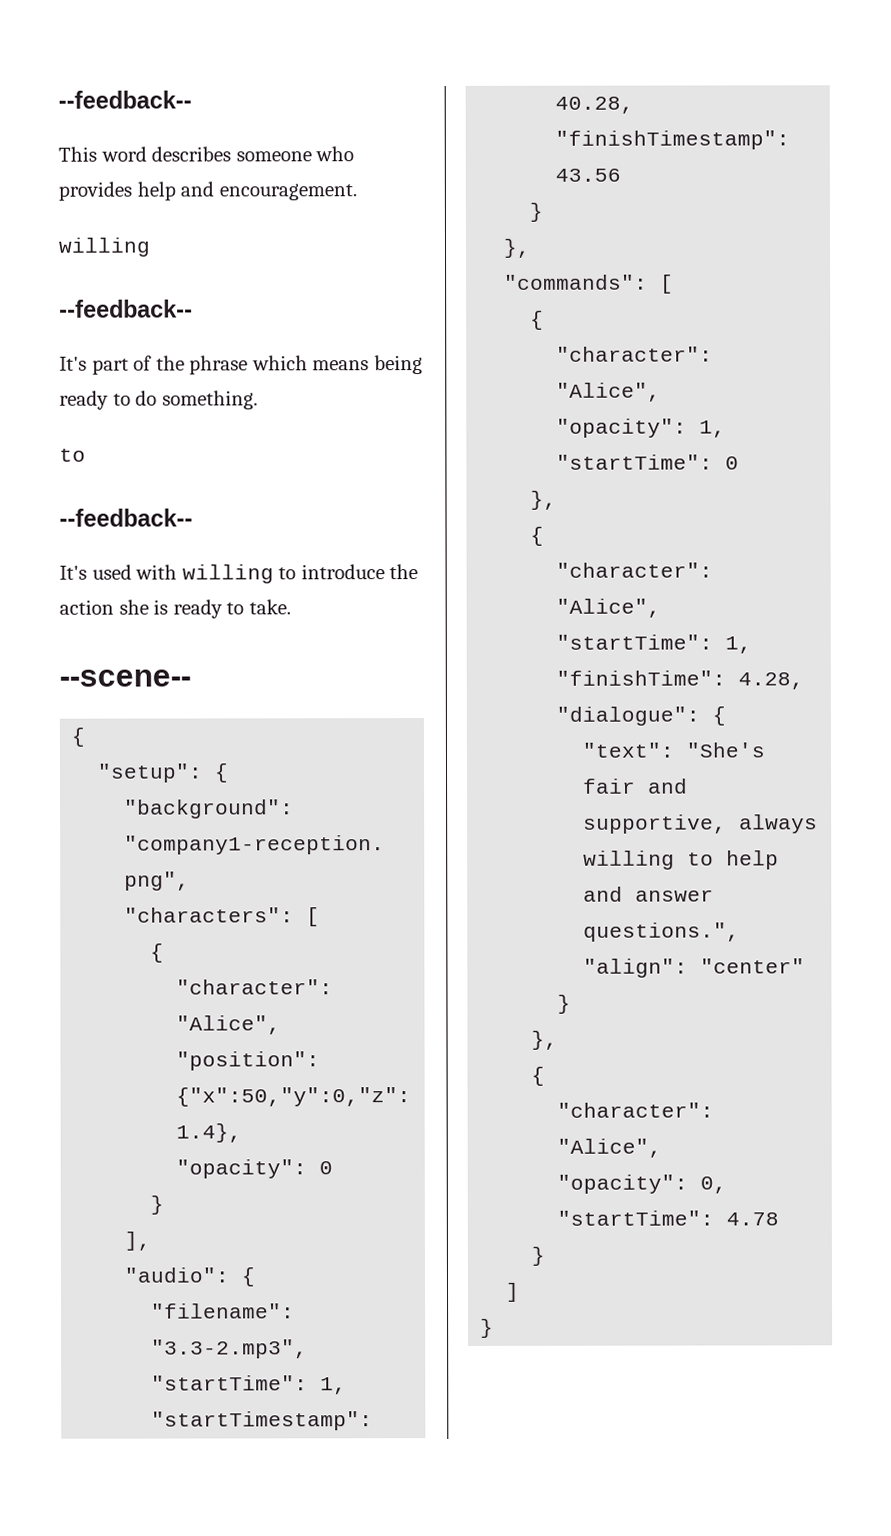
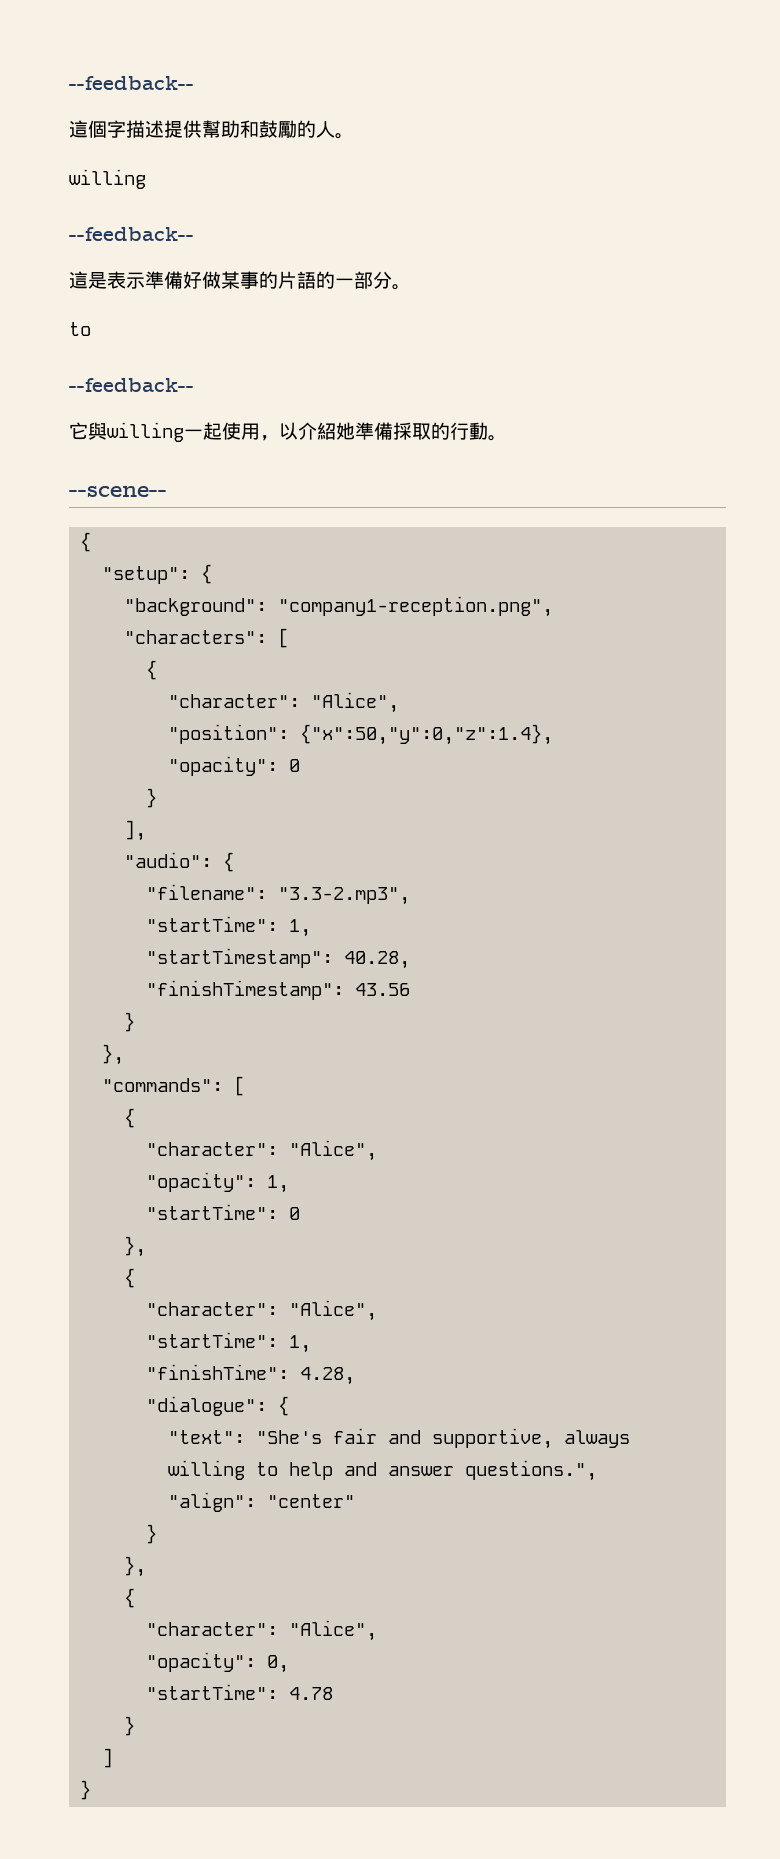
[58,90,192,109] [58,146,355,162] [58,181,357,201] [58,237,151,257] [59,299,193,318] [59,355,423,375] [59,390,258,410] [59,448,86,462] [59,508,193,527] [59,564,419,584] [59,599,291,619] --feedback-- // This word describes someone who provides help and encouragement. // willing // --feedback-- // It's part of the phrase which means being ready to do something. // to // --feedback-- // It's used with willing to introduce the action she is ready to take. -> [69,76,194,90] [69,120,354,139] [69,169,146,189] [69,227,194,241] [69,271,411,290] [69,322,91,336] [69,378,194,392] [69,422,507,442] --feedback-- // 這個字描述提供幫助和鼓勵的人。 // willing // --feedback-- // 這是表示準備好做某事的片語的一部分。 // to // --feedback-- // 它與willing一起使用，以介紹她準備採取的行動。

